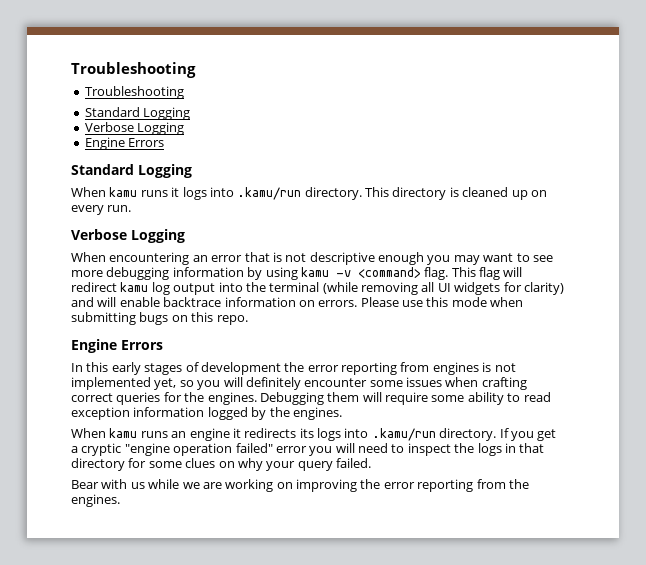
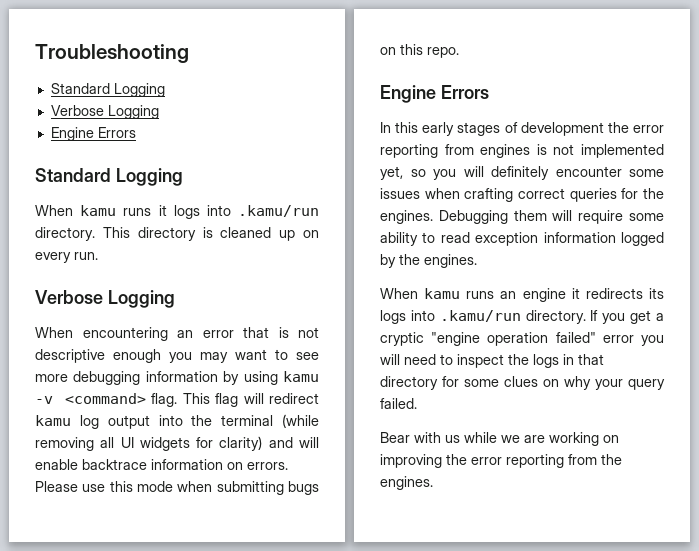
[71,62,196,78] [84,86,184,99] Troubleshooting // Troubleshooting -> [35,44,189,63] Troubleshooting

